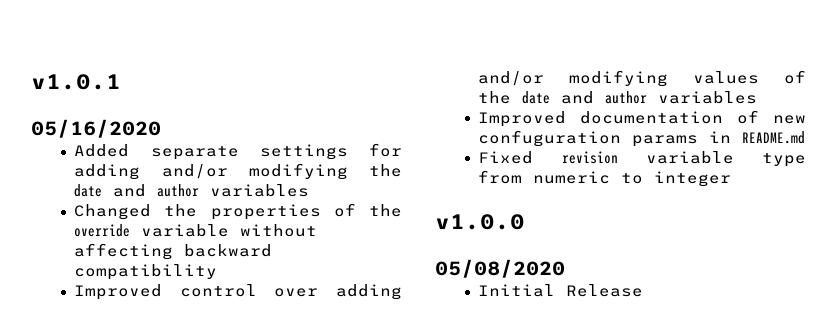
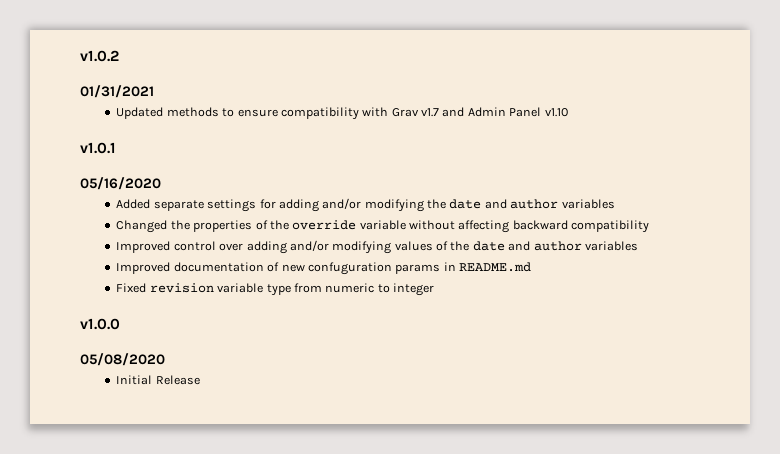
(31, 82) none -> [80,50,119,62] [80,85,154,98] [116,107,568,120] v1.0.2 // 01/31/2021 // Updated methods to ensure compatibility with Grav v1.7 and Admin Panel v1.10 //

